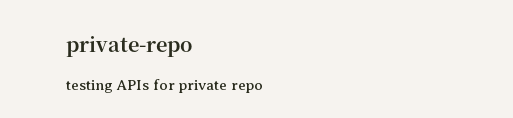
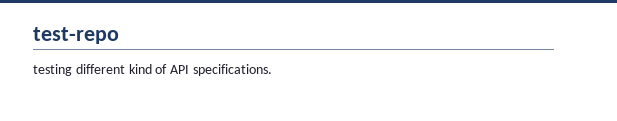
[66,36,192,57] private-repo -> [33,27,119,44] test-repo
[116,79,264,93] APIs for private repo -> [75,64,272,76] different kind of API specifications.

